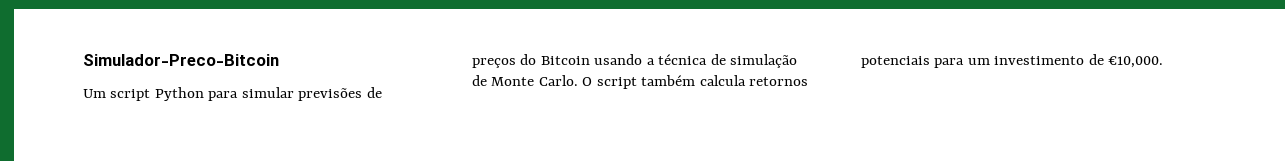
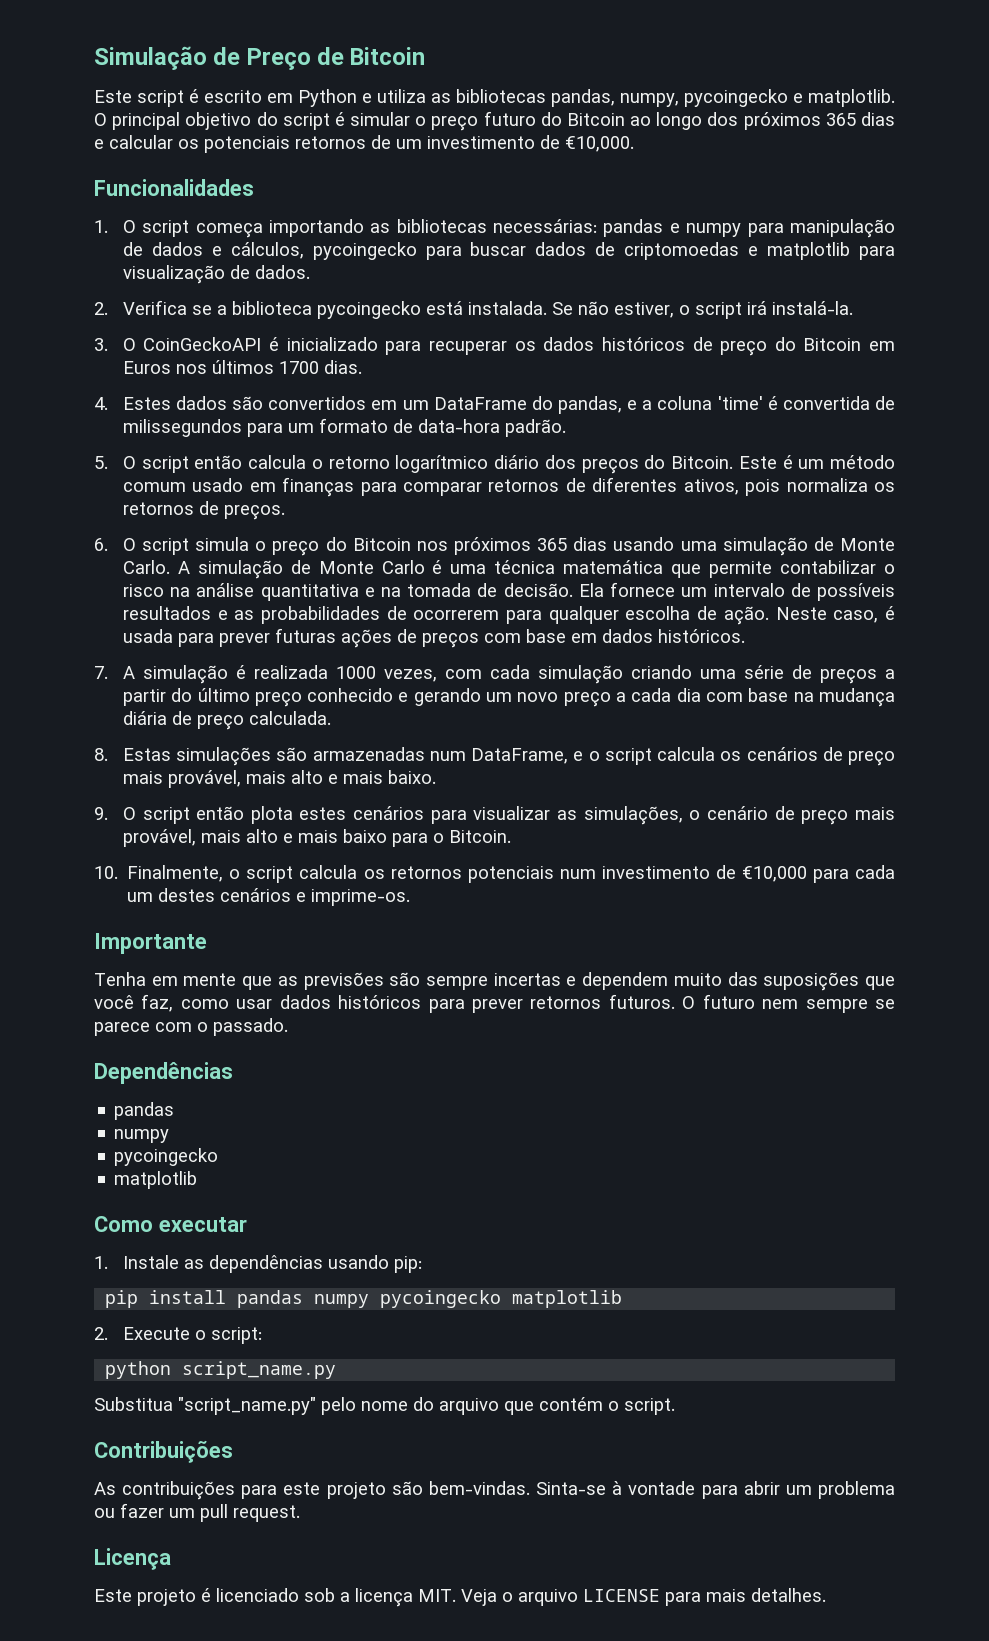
[83,54,279,66] [83,87,382,101] [472,54,798,68] [472,75,809,89] [861,54,1164,68] Simulador-Preco-Bitcoin // Um script Python para simular previsões de preços do Bitcoin usando a técnica de simulação de Monte Carlo. O script também calcula retornos potenciais para um investimento de €10,000. -> [94,46,426,70] [94,89,895,107] [94,111,895,131] [94,135,634,153] [94,179,254,196] [94,219,895,238] [122,242,895,260] [122,265,310,284] [94,300,853,319] [94,337,896,356] [122,360,362,374] [94,396,895,414] [122,418,566,437] [94,455,896,474] [122,477,895,497] [122,501,285,520] [94,537,895,556] [122,560,895,579] [122,582,896,601] [122,606,896,625] [122,628,745,648] [94,665,895,684] [122,688,895,707] [122,711,331,730] [94,747,895,766] [122,770,436,788] [94,806,896,825] [122,829,511,847] [94,865,895,883] [127,888,411,906] [94,933,207,954] [94,972,895,991] [94,994,896,1013] [94,1018,288,1036] [94,1062,233,1084] [114,1102,175,1120] [114,1129,170,1143] [114,1148,219,1166] [114,1171,198,1189] [94,1216,247,1232] [94,1255,422,1273] [105,1290,623,1308] [94,1327,262,1344] [105,1361,337,1379] [94,1397,675,1415] [94,1440,233,1463] [94,1481,896,1500] [94,1503,300,1522] [94,1548,171,1570] [94,1588,826,1607] Simulação de Preço de Bitcoin // Este script é escrito em Python e utiliza as bibliotecas pandas, numpy, pycoingecko e matplotlib. O principal objetivo do script é simular o preço futuro do Bitcoin ao longo dos próximos 365 dias e calcular os potenciais retornos de um investimento de €10,000. // Funcionalidades // 1. O script começa importando as bibliotecas necessárias: pandas e numpy para manipulação de dados e cálculos, pycoingecko para buscar dados de criptomoedas e matplotlib para visualização de dados. // 2. Verifica se a biblioteca pycoingecko está instalada. Se não estiver, o script irá instalá-la. // 3. O CoinGeckoAPI é inicializado para recuperar os dados históricos de preço do Bitcoin em Euros nos últimos 1700 dias. // 4. Estes dados são convertidos em um DataFrame do pandas, e a coluna 'time' é convertida de milissegundos para um formato de data-hora padrão. // 5. O script então calcula o retorno logarítmico diário dos preços do Bitcoin. Este é um método comum usado em finanças para comparar retornos de diferentes ativos, pois normaliza os retornos de preços. // 6. O script simula o preço do Bitcoin nos próximos 365 dias usando uma simulação de Monte Carlo. A simulação de Monte Carlo é uma técnica matemática que permite contabilizar o risco na análise quantitativa e na tomada de decisão. Ela fornece um intervalo de possíveis resultados e as probabilidades de ocorrerem para qualquer escolha de ação. Neste caso, é usada para prever futuras ações de preços com base em dados históricos. // 7. A simulação é realizada 1000 vezes, com cada simulação criando uma série de preços a partir do último preço conhecido e gerando um novo preço a cada dia com base na mudança diária de preço calculada. // 8. Estas simulações são armazenadas num DataFrame, e o script calcula os cenários de preço mais provável, mais alto e mais baixo. // 9. O script então plota estes cenários para visualizar as simulações, o cenário de preço mais provável, mais alto e mais baixo para o Bitcoin. // 10. Finalmente, o script calcula os retornos potenciais num investimento de €10,000 para cada um destes cenários e imprime-os. // Importante // Tenha em mente que as previsões são sempre incertas e dependem muito das suposições que você faz, como usar dados históricos para prever retornos futuros. O futuro nem sempre se parece com o passado. // Dependências // pandas // numpy // pycoingecko // matplotlib // Como executar // 1. Instale as dependências usando pip: // pip install pandas numpy pycoingecko matplotlib // 2. Execute o script: // python script_name.py // Substitua "script_name.py" pelo nome do arquivo que contém o script. // Contribuições // As contribuições para este projeto são bem-vindas. Sinta-se à vontade para abrir um problema ou fazer um pull request. // Licença // Este projeto é licenciado sob a licença MIT. Veja o arquivo LICENSE para mais detalhes.

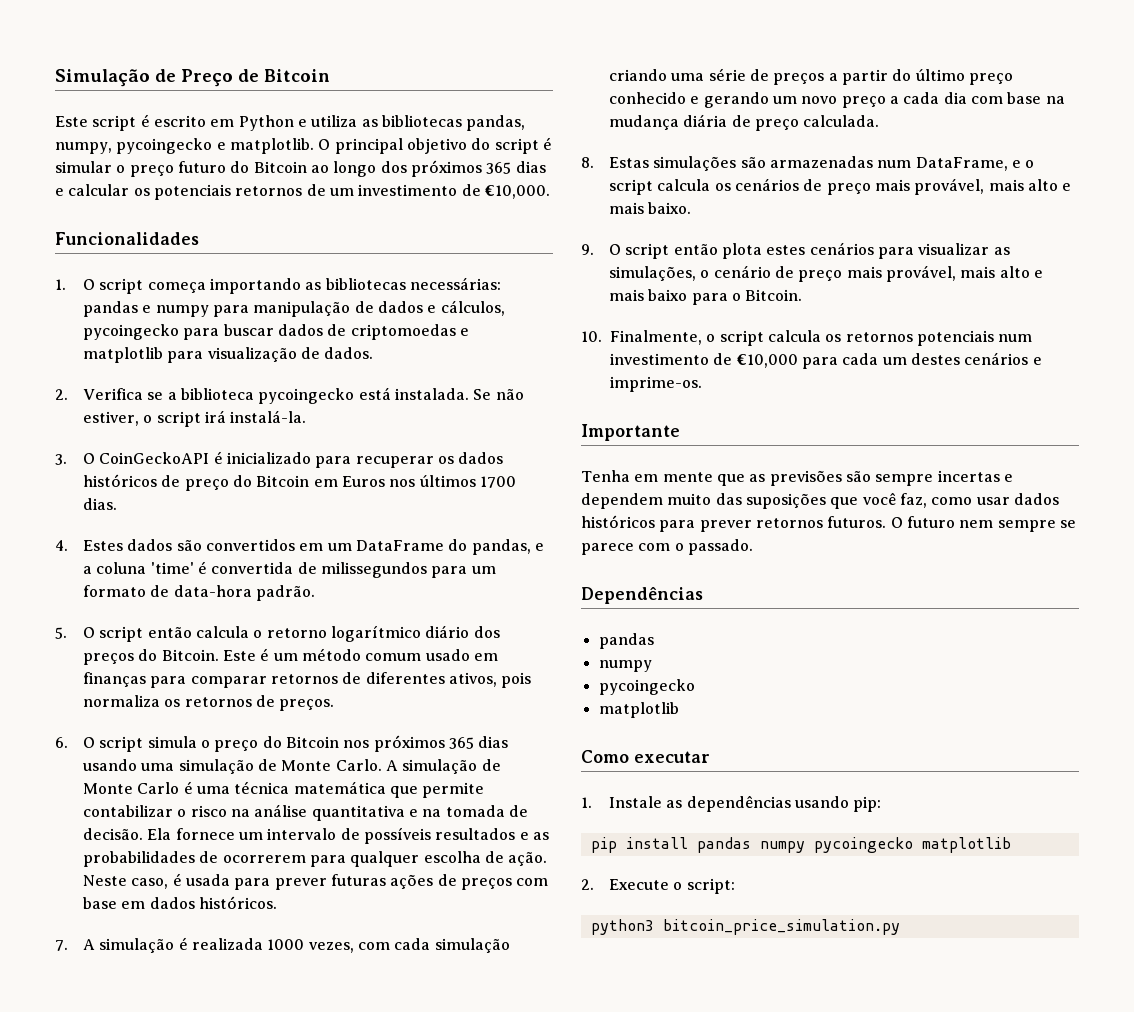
[105,1361,337,1379] [94,1397,675,1415] [94,1440,233,1463] [94,1481,896,1500] [94,1503,300,1522] [94,1548,171,1570] [94,1588,826,1607] python script_name.py // Substitua "script_name.py" pelo nome do arquivo que contém o script. // Contribuições // As contribuições para este projeto são bem-vindas. Sinta-se à vontade para abrir um problema ou fazer um pull request. // Licença // Este projeto é licenciado sob a licença MIT. Veja o arquivo LICENSE para mais detalhes. -> [590,919,900,935] python3 bitcoin_price_simulation.py

